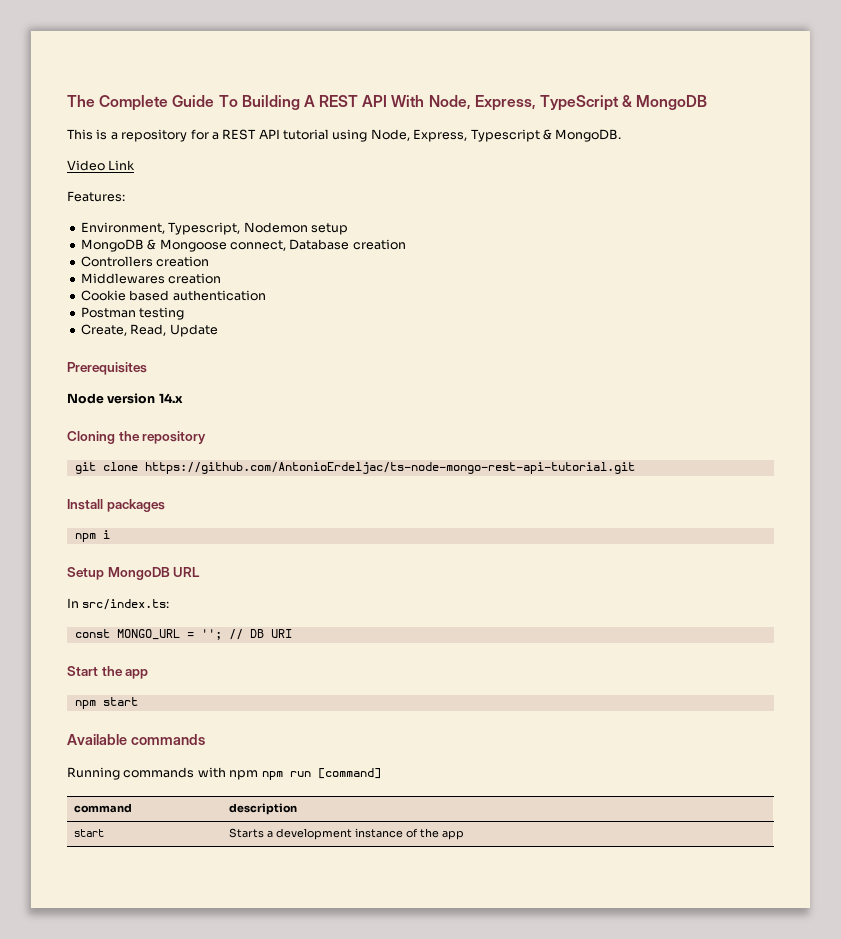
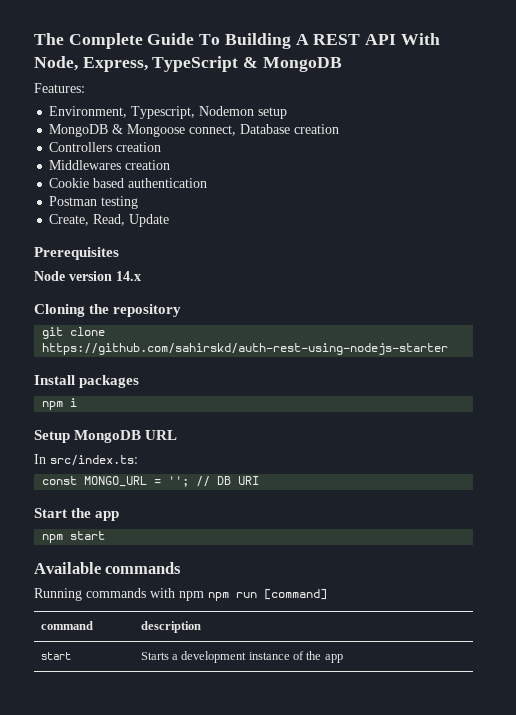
[67,129,622,142] [67,160,136,171] // This is a repository for a REST API tutorial using Node, Express, Typescript & MongoDB. // Video Link -> (342, 64) none
[144,462,635,474] https://github.com/AntonioErdeljac/ts-node-mongo-rest-api-tutorial.git -> [42,343,449,355] https://github.com/sahirskd/auth-rest-using-nodejs-starter

